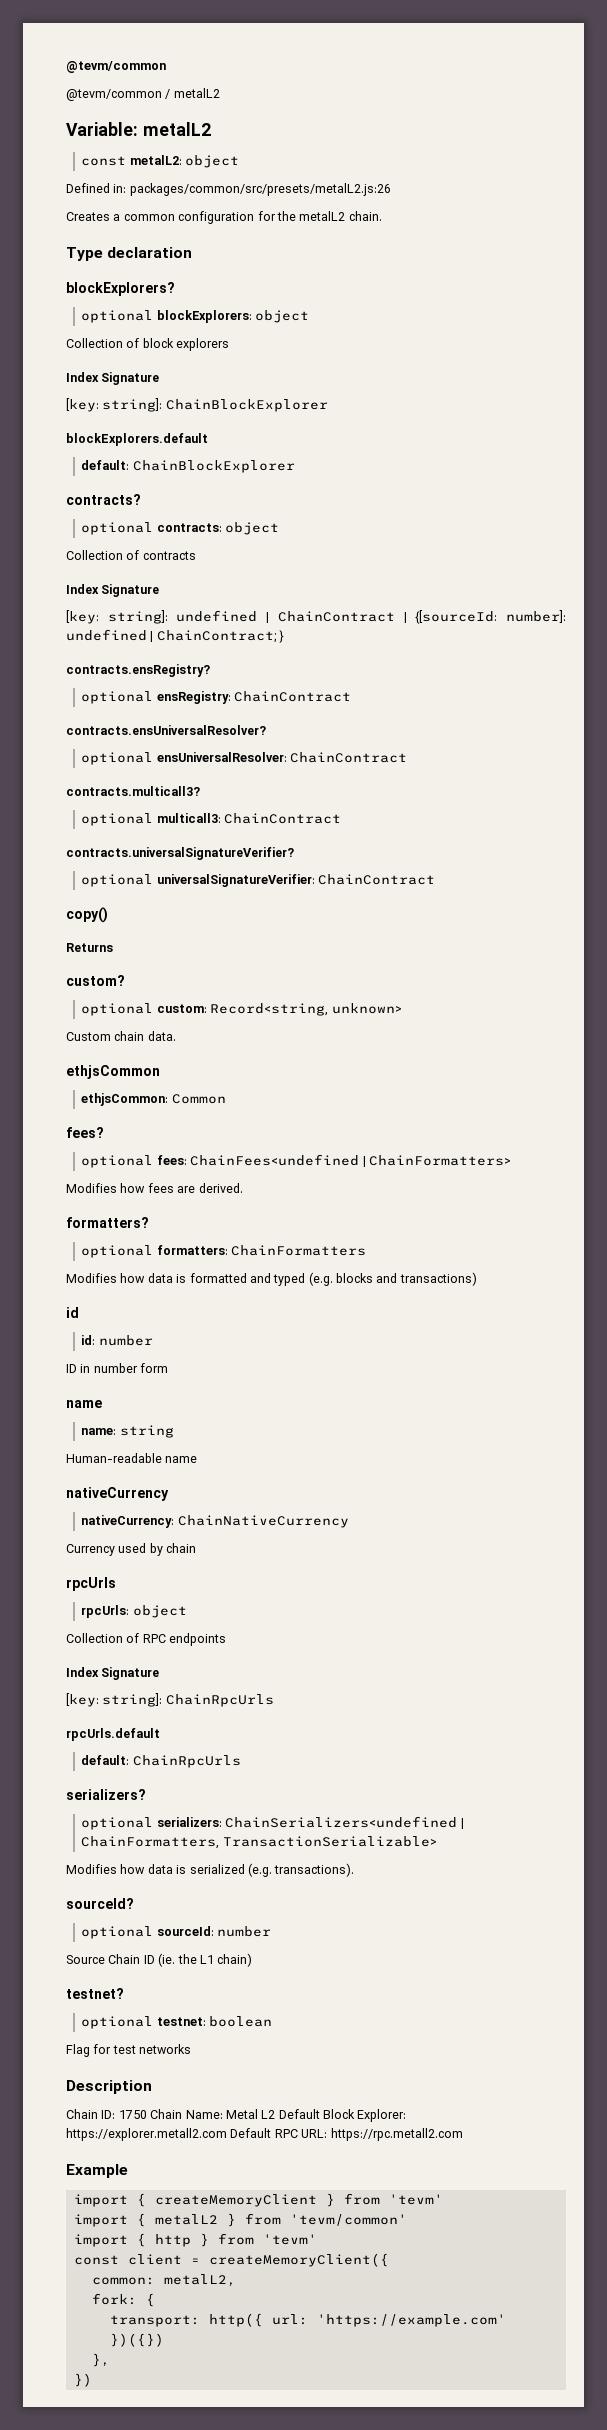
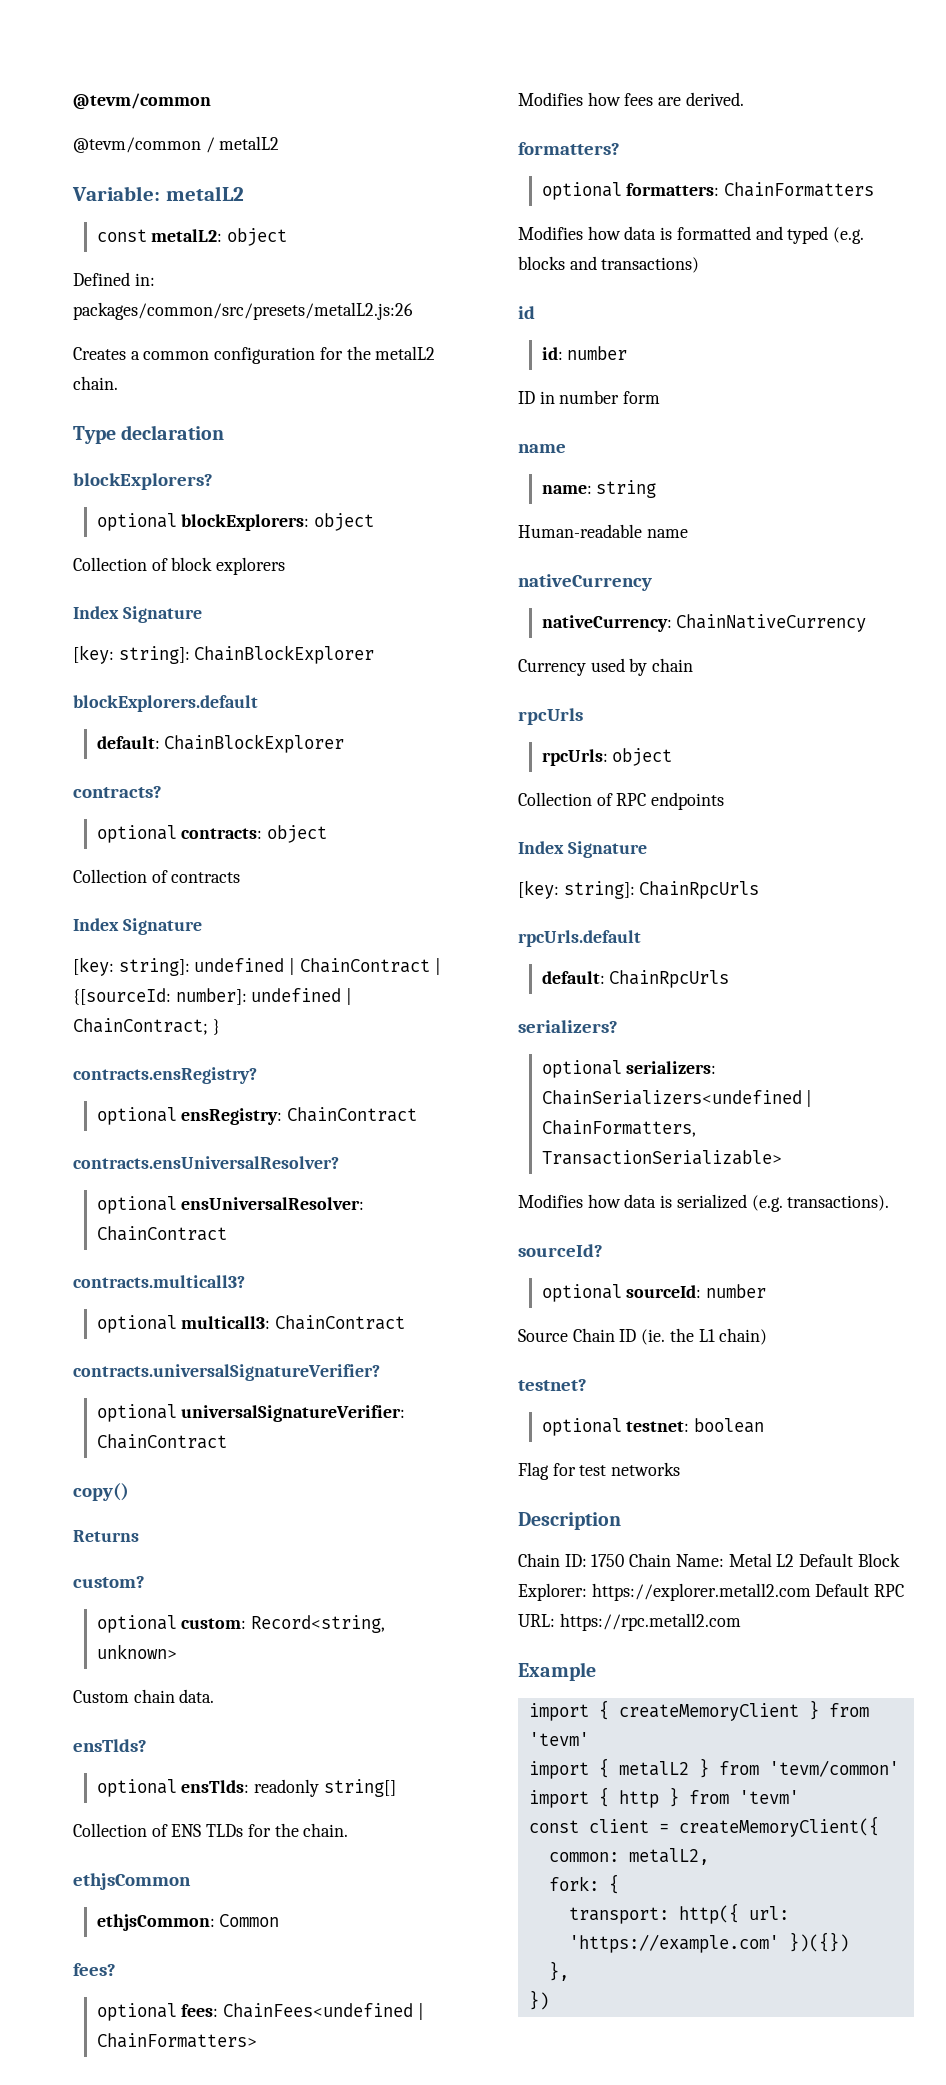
(176, 1036) none -> [73,1739,147,1752] [96,1779,396,1797] [73,1823,349,1837] // ensTlds? // optional ensTlds: readonly string[] // Collection of ENS TLDs for the chain.

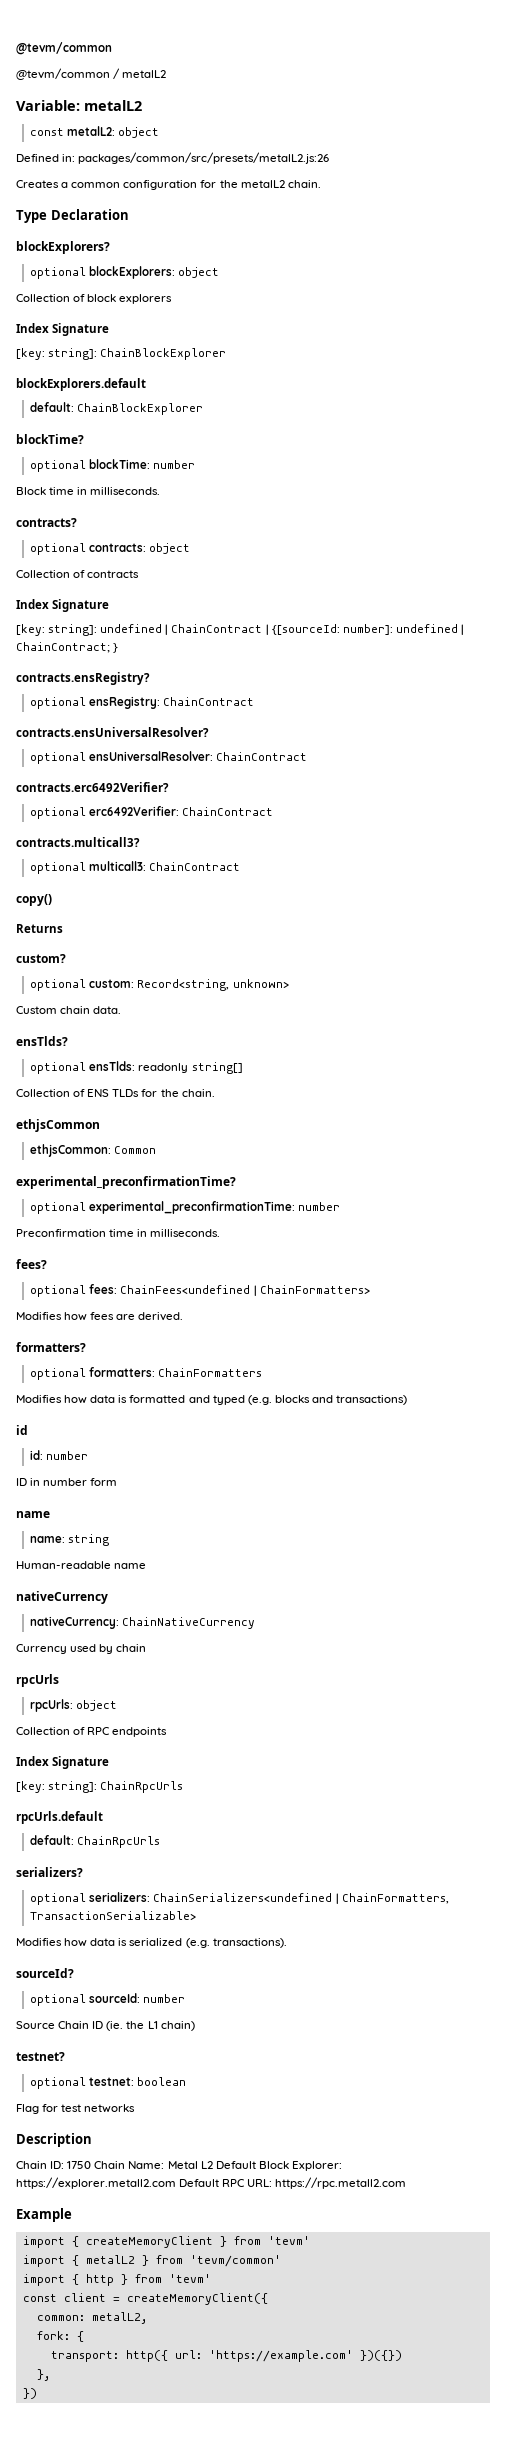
[121,425,225,440] declaration -> [50,209,129,220] Declaration
(345, 743) none -> [16,434,84,444] [30,459,196,472] [16,487,161,495] // blockTime? // optional blockTime: number // Block time in milliseconds.
(227, 1233) none -> [16,782,169,792] [30,806,274,819] // contracts.erc6492Verifier? // optional erc6492Verifier: ChainContract
[73,1364,380,1381] [96,1404,406,1422] [96,1434,227,1449] // contracts.universalSignatureVerifier? // optional universalSignatureVerifier: ChainContract -> (241, 866) none
(280, 1920) none -> [16,1176,236,1189] [30,1201,341,1214] [16,1229,221,1237] // experimental_preconfirmationTime? // optional experimental_preconfirmationTime: number // Preconfirmation time in milliseconds.

